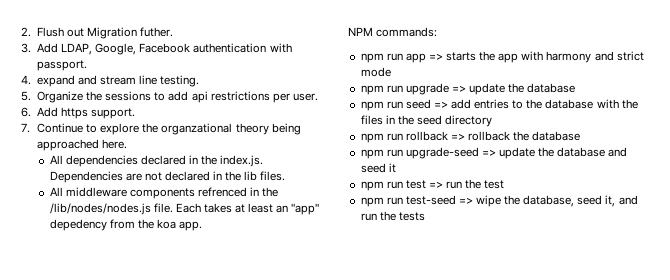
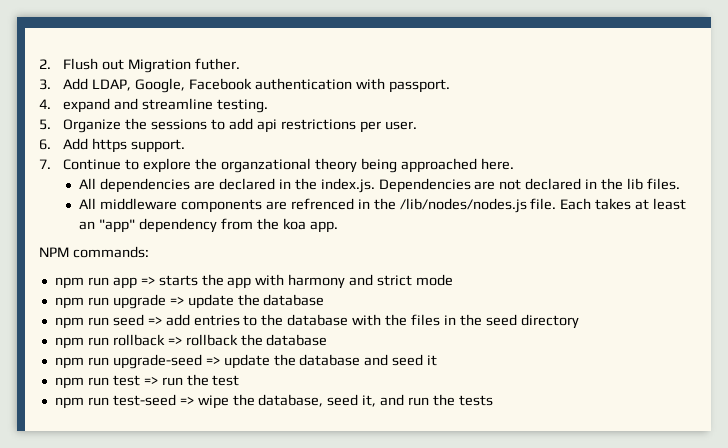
[100,75,158,85] stream line -> [142,98,214,110] streamline
(138, 161) none -> [193,181,215,190] are
(195, 193) none -> [265,201,287,210] are
[49,219,107,231] depedency -> [138,218,217,233] dependency

